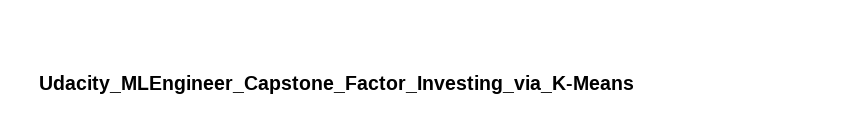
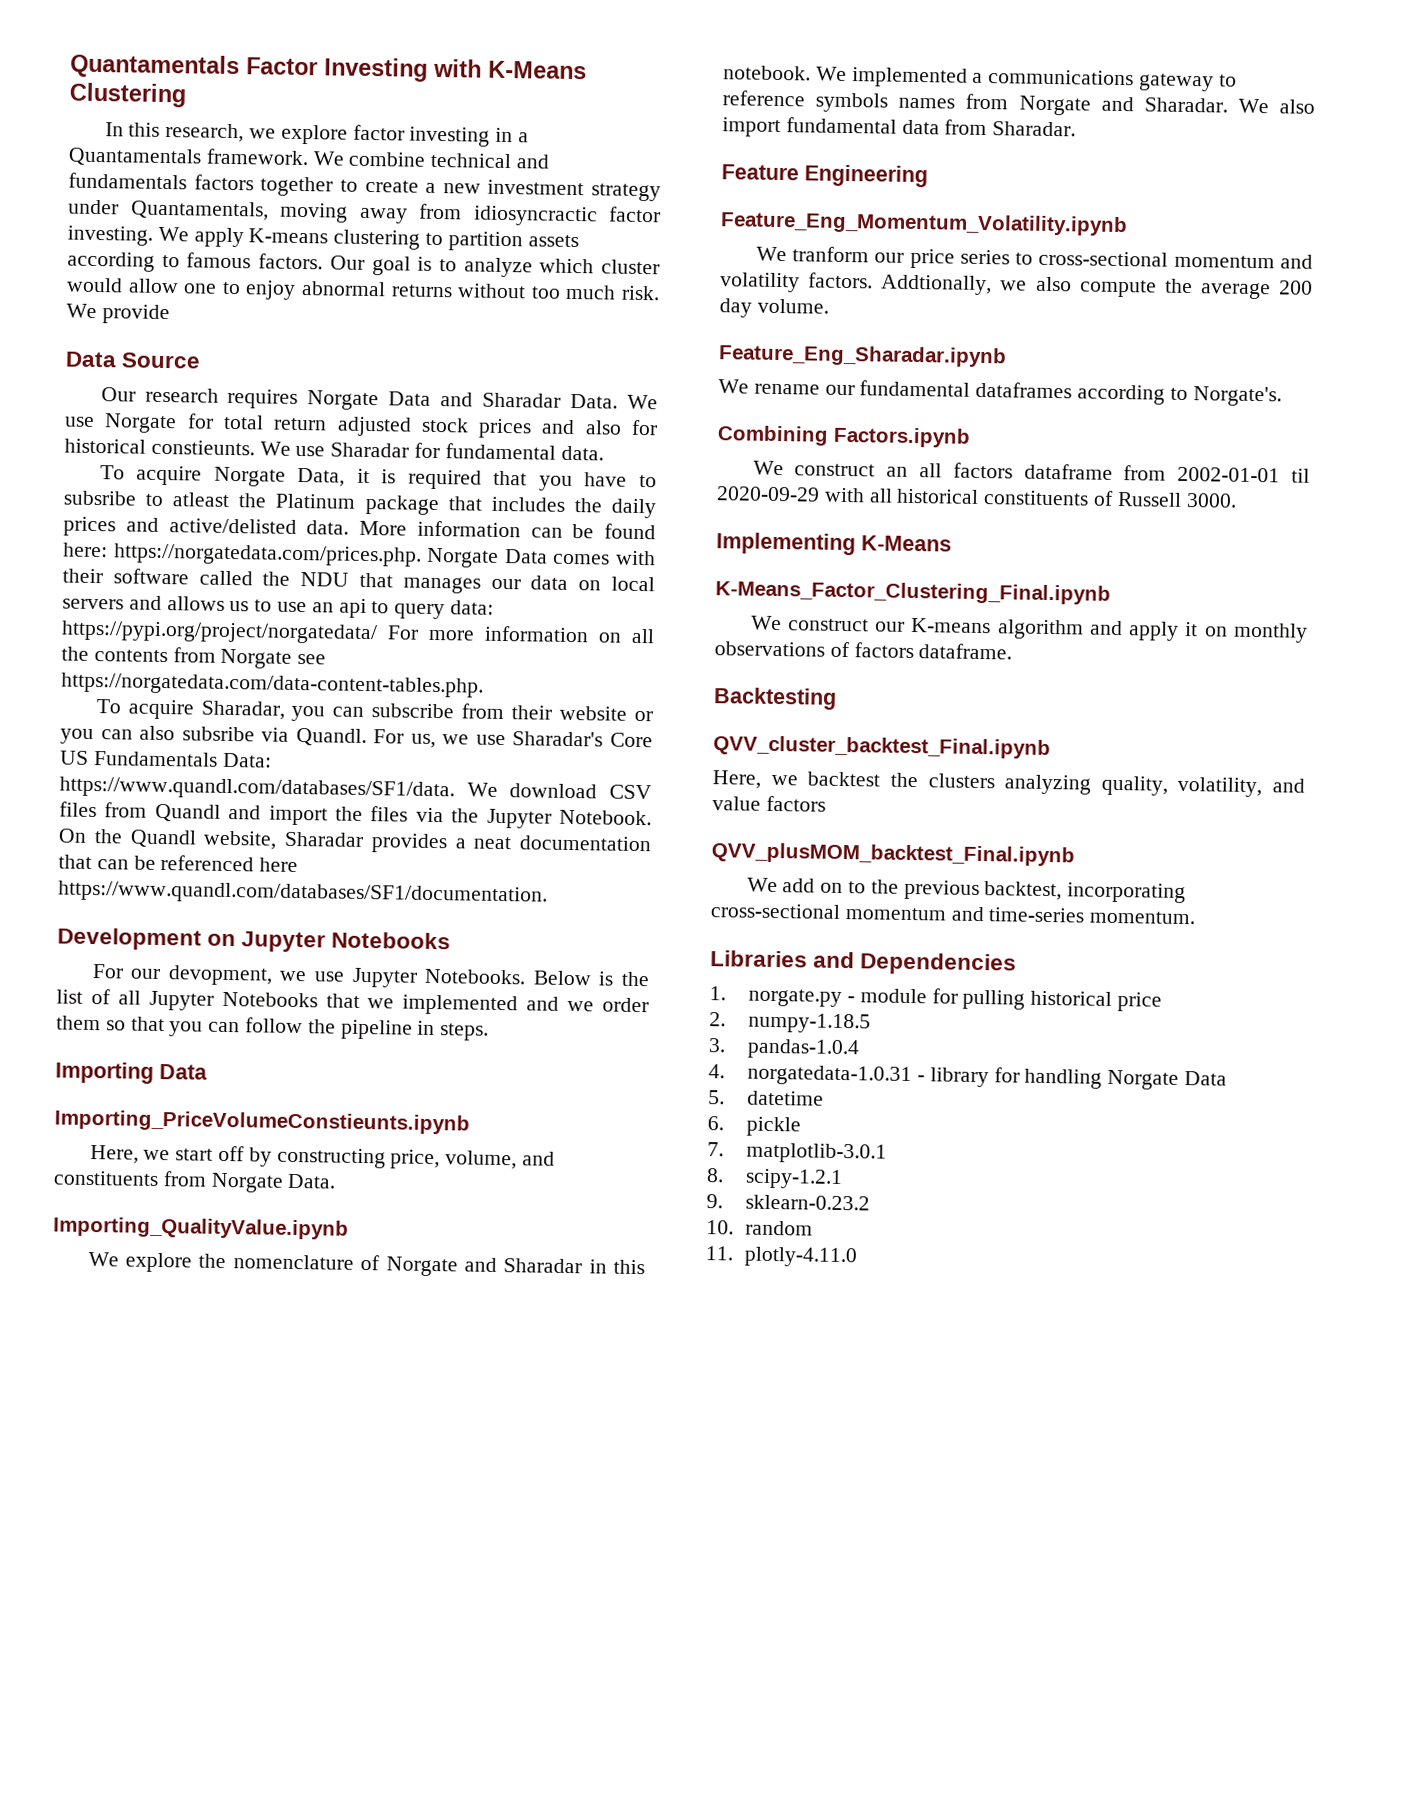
[39,75,634,94] Udacity_MLEngineer_Capstone_Factor_Investing_via_K-Means -> [70,53,587,82] [69,82,186,108] [104,122,530,147] [68,147,550,169] [68,172,661,202] [68,199,661,227] [67,225,579,252] [67,251,660,278] [66,277,660,301] [66,303,170,325] [65,351,202,369] [100,387,658,411] [64,413,658,439] [64,438,604,461] [99,465,657,491] [63,490,656,519] [63,516,656,540] [63,542,657,568] [62,568,655,594] [62,595,495,620] [61,620,655,645] [61,646,327,669] [61,672,484,698] [95,699,653,722] [60,725,653,749] [60,750,272,768] [59,776,652,802] [59,801,652,829] [58,828,652,854] [58,854,299,873] [58,880,548,907] [57,927,452,953] [91,964,650,988] [56,988,649,1016] [56,1015,490,1041] [55,1061,208,1084] [54,1109,470,1135] [89,1144,556,1170] [53,1170,337,1193] [53,1216,349,1240] [87,1251,645,1277] [723,65,1237,92] [722,90,1315,116] [722,117,1077,138] [721,164,928,188] [720,211,1128,237] [755,246,1313,269] [720,272,1313,300] [719,298,829,318] [718,344,1007,368] [718,379,1282,407] [717,425,971,448] [752,460,1310,483] [716,486,1237,508] [716,532,952,556] [715,580,1111,605] [750,615,1308,643] [714,641,1013,660] [713,687,837,710] [713,735,1051,760] [712,770,1305,798] [712,795,826,812] [711,842,1075,867] [746,877,1187,904] [710,903,1196,925] [710,950,1018,976] [709,986,1163,1012] [709,1012,872,1034] [708,1038,861,1060] [708,1064,1228,1090] [708,1090,825,1106] [707,1116,802,1137] [707,1142,888,1164] [706,1168,844,1190] [706,1194,871,1211] [706,1220,814,1236] [705,1246,858,1268] Quantamentals Factor Investing with K-Means Clustering // In this research, we explore factor investing in a Quantamentals framework. We combine technical and fundamentals factors together to create a new investment strategy under Quantamentals, moving away from idiosyncractic factor investing. We apply K-means clustering to partition assets according to famous factors. Our goal is to analyze which cluster would allow one to enjoy abnormal returns without too much risk. We provide // Data Source // Our research requires Norgate Data and Sharadar Data. We use Norgate for total return adjusted stock prices and also for historical constieunts. We use Sharadar for fundamental data. // To acquire Norgate Data, it is required that you have to subsribe to atleast the Platinum package that includes the daily prices and active/delisted data. More information can be found here: https://norgatedata.com/prices.php. Norgate Data comes with their software called the NDU that manages our data on local servers and allows us to use an api to query data: https://pypi.org/project/norgatedata/ For more information on all the contents from Norgate see https://norgatedata.com/data-content-tables.php. // To acquire Sharadar, you can subscribe from their website or you can also subsribe via Quandl. For us, we use Sharadar's Core US Fundamentals Data: https://www.quandl.com/databases/SF1/data. We download CSV files from Quandl and import the files via the Jupyter Notebook. On the Quandl website, Sharadar provides a neat documentation that can be referenced here https://www.quandl.com/databases/SF1/documentation. // Development on Jupyter Notebooks // For our devopment, we use Jupyter Notebooks. Below is the list of all Jupyter Notebooks that we implemented and we order them so that you can follow the pipeline in steps. // Importing Data // Importing_PriceVolumeConstieunts.ipynb // Here, we start off by constructing price, volume, and constituents from Norgate Data. // Importing_QualityValue.ipynb // We explore the nomenclature of Norgate and Sharadar in this notebook. We implemented a communications gateway to reference symbols names from Norgate and Sharadar. We also import fundamental data from Sharadar. // Feature Engineering // Feature_Eng_Momentum_Volatility.ipynb // We tranform our price series to cross-sectional momentum and volatility factors. Addtionally, we also compute the average 200 day volume. // Feature_Eng_Sharadar.ipynb // We rename our fundamental dataframes according to Norgate's. // Combining Factors.ipynb // We construct an all factors dataframe from 2002-01-01 til 2020-09-29 with all historical constituents of Russell 3000. // Implementing K-Means // K-Means_Factor_Clustering_Final.ipynb // We construct our K-means algorithm and apply it on monthly observations of factors dataframe. // Backtesting // QVV_cluster_backtest_Final.ipynb // Here, we backtest the clusters analyzing quality, volatility, and value factors // QVV_plusMOM_backtest_Final.ipynb // We add on to the previous backtest, incorporating cross-sectional momentum and time-series momentum. // Libraries and Dependencies // 1. norgate.py - module for pulling historical price // 2. numpy-1.18.5 // 3. pandas-1.0.4 // 4. norgatedata-1.0.31 - library for handling Norgate Data // 5. datetime // 6. pickle // 7. matplotlib-3.0.1 // 8. scipy-1.2.1 // 9. sklearn-0.23.2 // 10. random // 11. plotly-4.11.0

